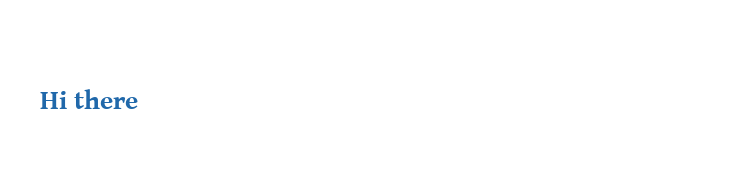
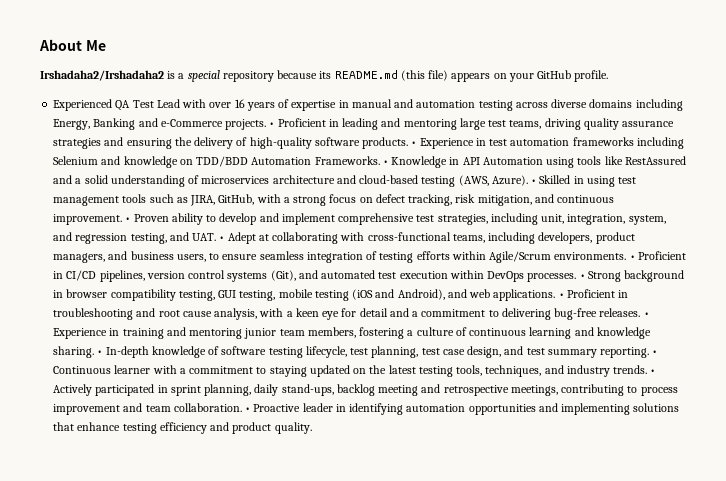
[40,89,139,109] Hi there -> [39,39,106,51] [40,70,609,82] [53,99,683,111] [53,118,675,130] [53,137,684,149] [53,156,686,168] [53,175,637,187] [53,194,615,206] [53,213,666,225] [53,232,635,244] [53,251,686,263] [53,270,685,282] [53,289,629,301] [53,308,649,320] [53,327,651,339] [53,346,658,358] [53,365,656,377] [53,384,678,396] [53,403,680,415] [53,422,312,434] About Me // Irshadaha2/Irshadaha2 is a special repository because its README.md (this file) appears on your GitHub profile. // Experienced QA Test Lead with over 16 years of expertise in manual and automation testing across diverse domains including Energy, Banking and e-Commerce projects. • Proficient in leading and mentoring large test teams, driving quality assurance strategies and ensuring the delivery of high-quality software products. • Experience in test automation frameworks including Selenium and knowledge on TDD/BDD Automation Frameworks. • Knowledge in API Automation using tools like RestAssured and a solid understanding of microservices architecture and cloud-based testing (AWS, Azure). • Skilled in using test management tools such as JIRA, GitHub, with a strong focus on defect tracking, risk mitigation, and continuous improvement. • Proven ability to develop and implement comprehensive test strategies, including unit, integration, system, and regression testing, and UAT. • Adept at collaborating with cross-functional teams, including developers, product managers, and business users, to ensure seamless integration of testing efforts within Agile/Scrum environments. • Proficient in CI/CD pipelines, version control systems (Git), and automated test execution within DevOps processes. • Strong background in browser compatibility testing, GUI testing, mobile testing (iOS and Android), and web applications. • Proficient in troubleshooting and root cause analysis, with a keen eye for detail and a commitment to delivering bug-free releases. • Experience in training and mentoring junior team members, fostering a culture of continuous learning and knowledge sharing. • In-depth knowledge of software testing lifecycle, test planning, test case design, and test summary reporting. • Continuous learner with a commitment to staying updated on the latest testing tools, techniques, and industry trends. • Actively participated in sprint planning, daily stand-ups, backlog meeting and retrospective meetings, contributing to process improvement and team collaboration. • Proactive leader in identifying automation opportunities and implementing solutions that enhance testing efficiency and product quality.

